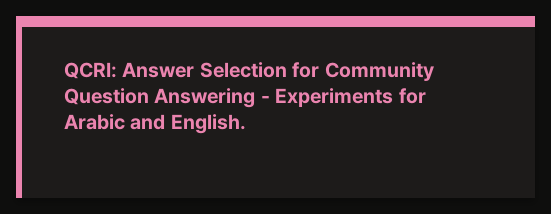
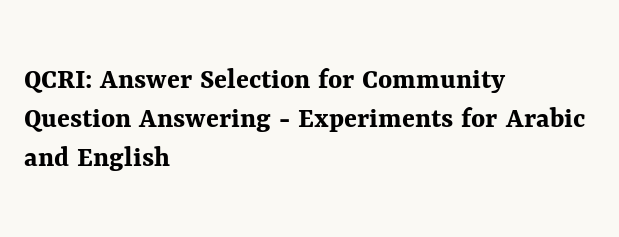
[170,114,246,134] English. -> [77,146,171,171] English

